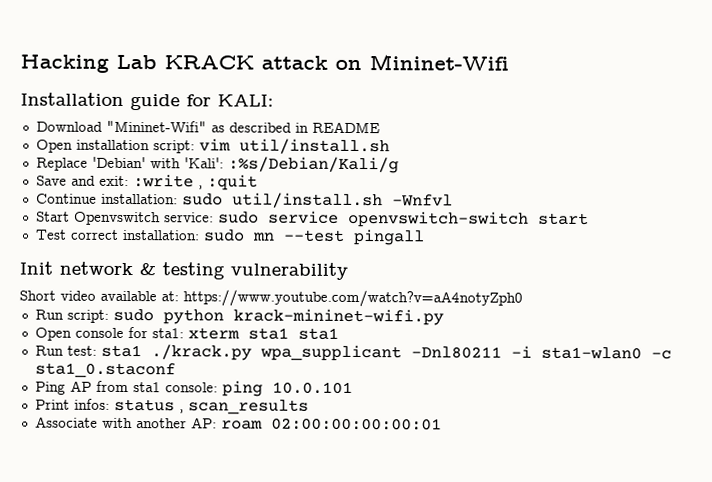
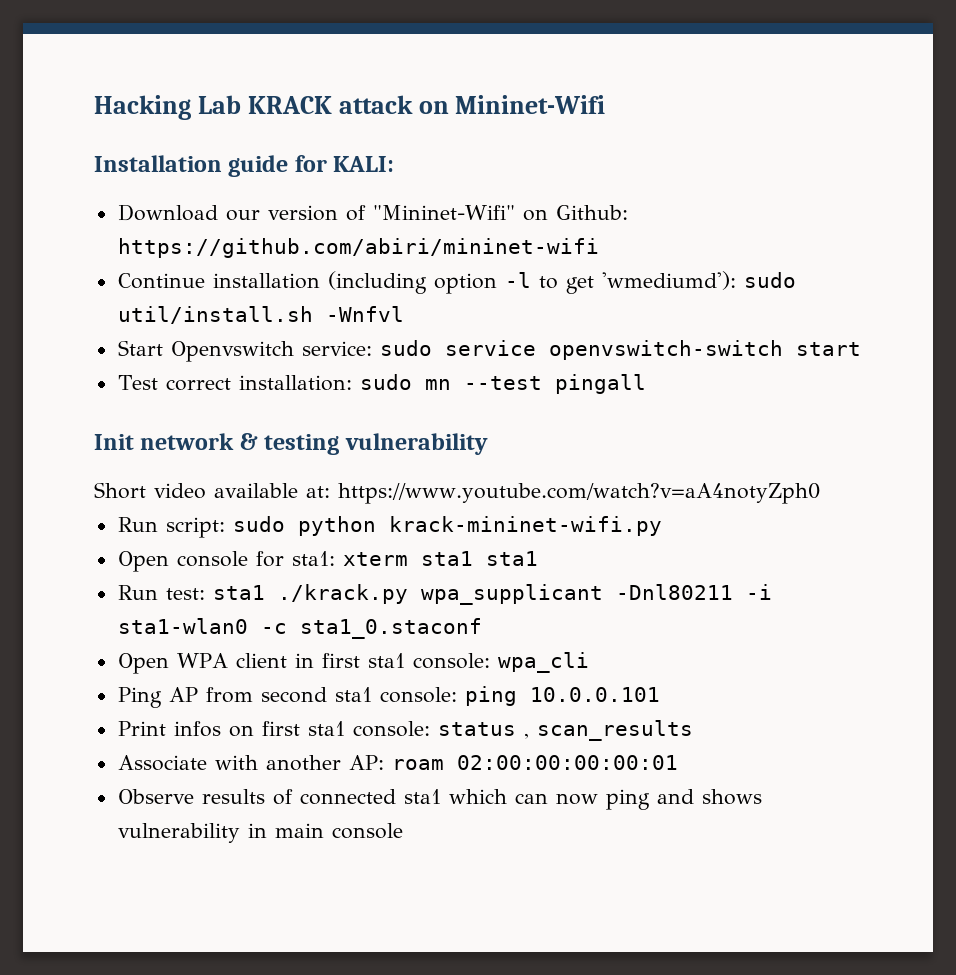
[105,120,380,134] [35,138,390,155] [35,156,399,174] [35,174,258,191] [35,193,178,205] "Mininet-Wifi" as described in README // Open installation script: vim util/install.sh // Replace 'Debian' with 'Kali': :%s/Debian/Kali/g // Save and exit: :write , :quit // Continue installation: -> [225,205,628,221] [117,238,599,258] [117,271,736,294] our version of "Mininet-Wifi" on Github: https://github.com/abiri/mininet-wifi // Continue installation (including option -l to get 'wmediumd'):
(176, 370) none -> [117,652,589,674] // Open WPA client in first sta1 console: wpa_cli
(129, 386) none -> [260,687,327,703] second
[271,381,353,394] 10.0.101 -> [529,687,660,702] 10.0.0.101
[73,398,110,410] infos: -> [173,721,430,737] infos on first sta1 console:
(442, 424) none -> [117,789,762,810] [117,823,403,843] // Observe results of connected sta1 which can now ping and shows vulnerability in main console

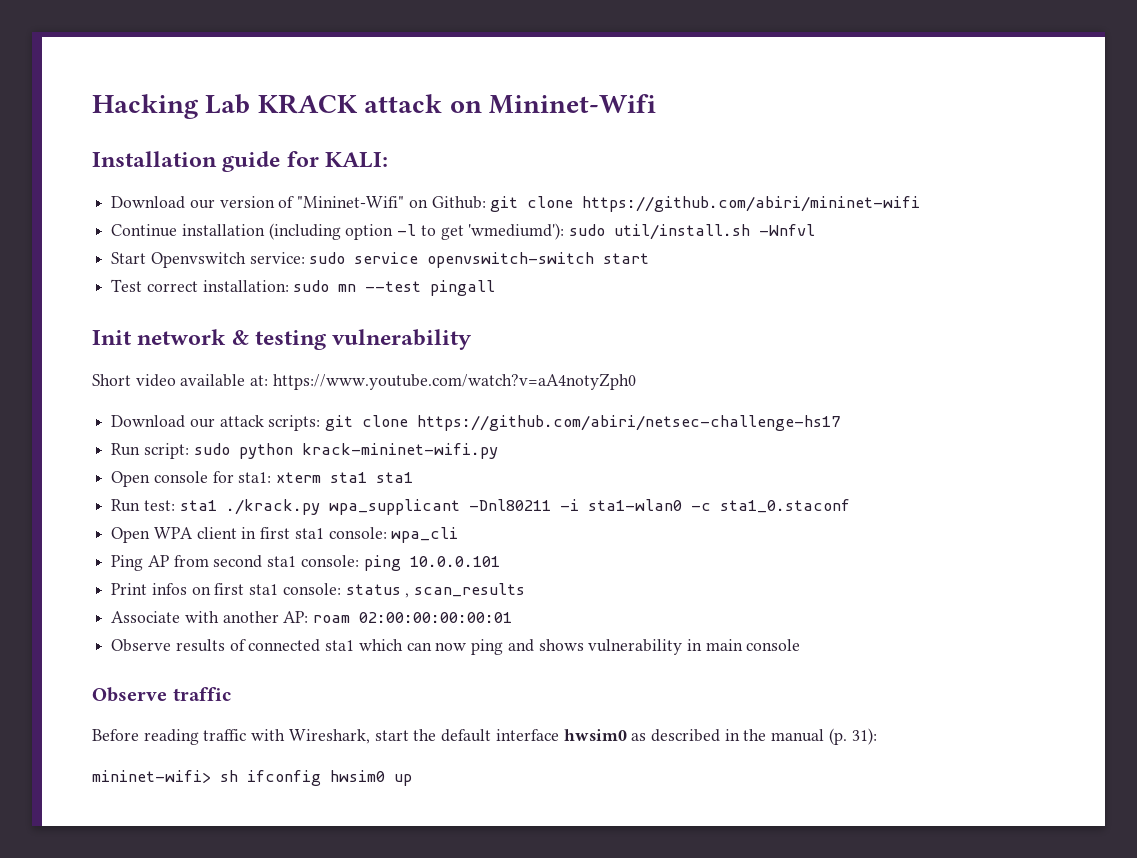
(628, 212) none -> [490,196,574,212] git clone
(820, 493) none -> [111,415,841,431] // Download our attack scripts: git clone https://github.com/abiri/netsec-challenge-hs17
(403, 831) none -> [92,687,231,702] [92,728,877,745] [92,770,412,786] // Observe traffic // Before reading traffic with Wireshark, start the default interface hwsim0 as described in the manual (p. 31): // mininet-wifi> sh ifconfig hwsim0 up

